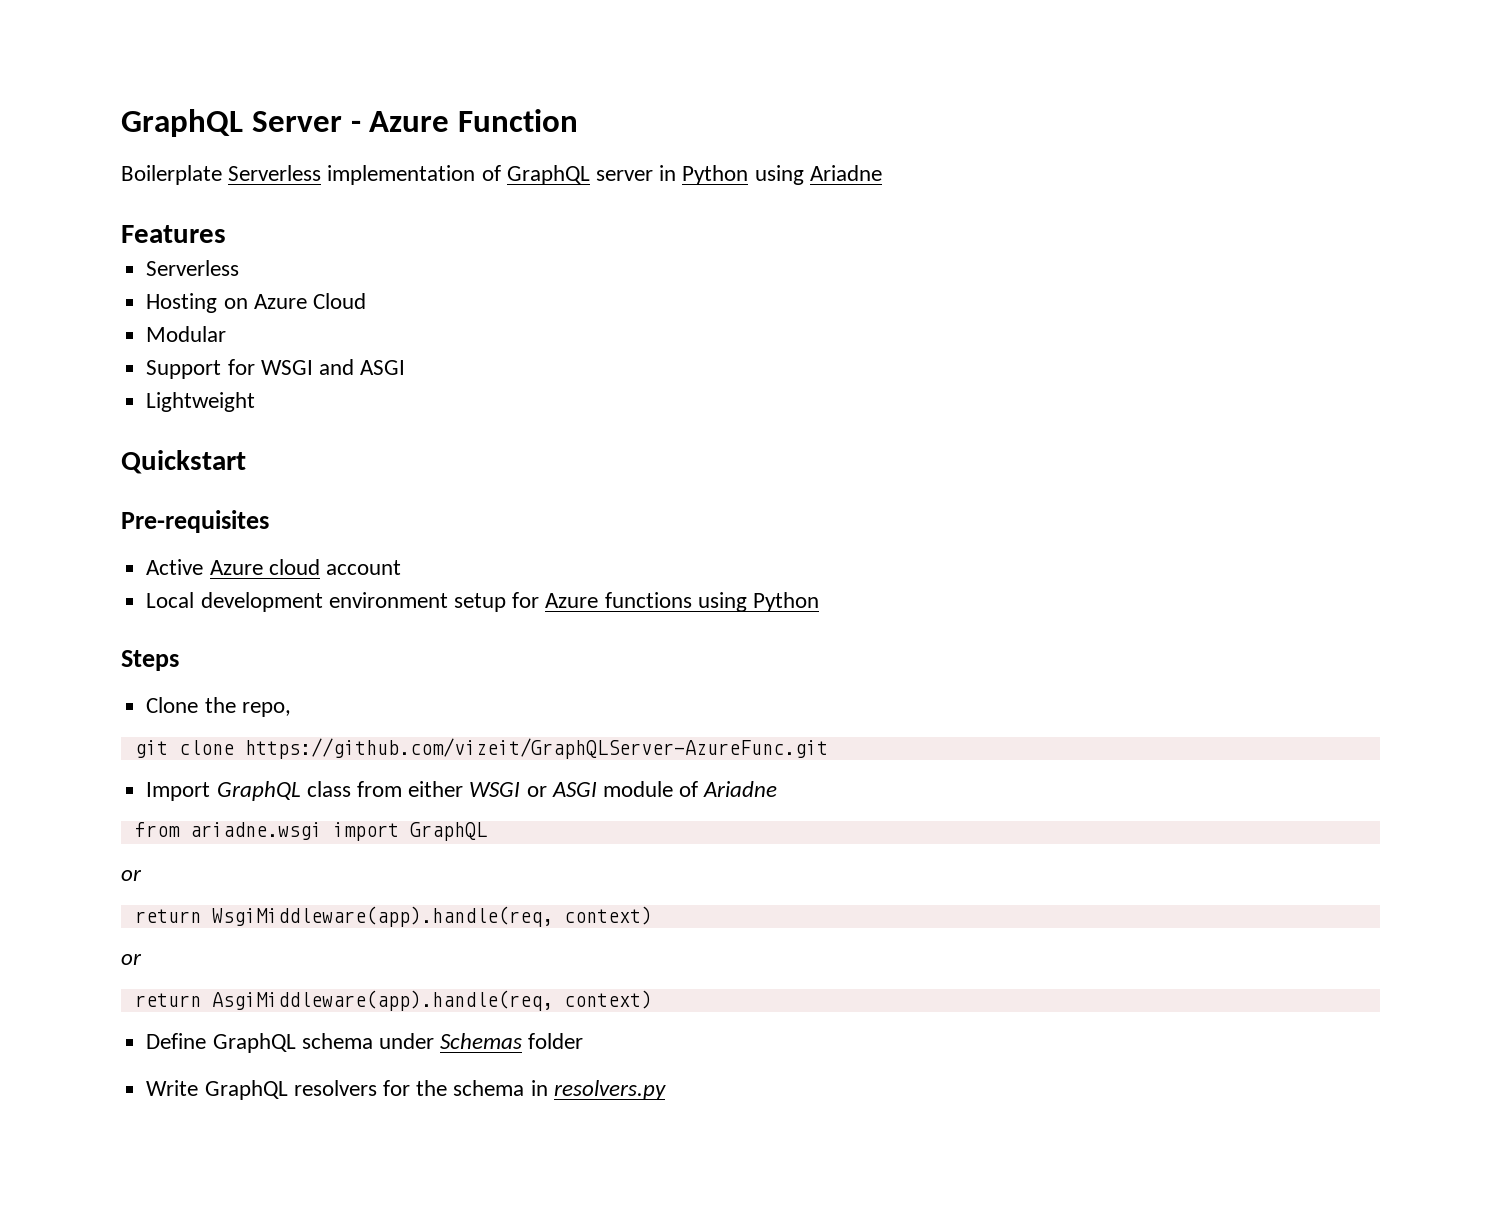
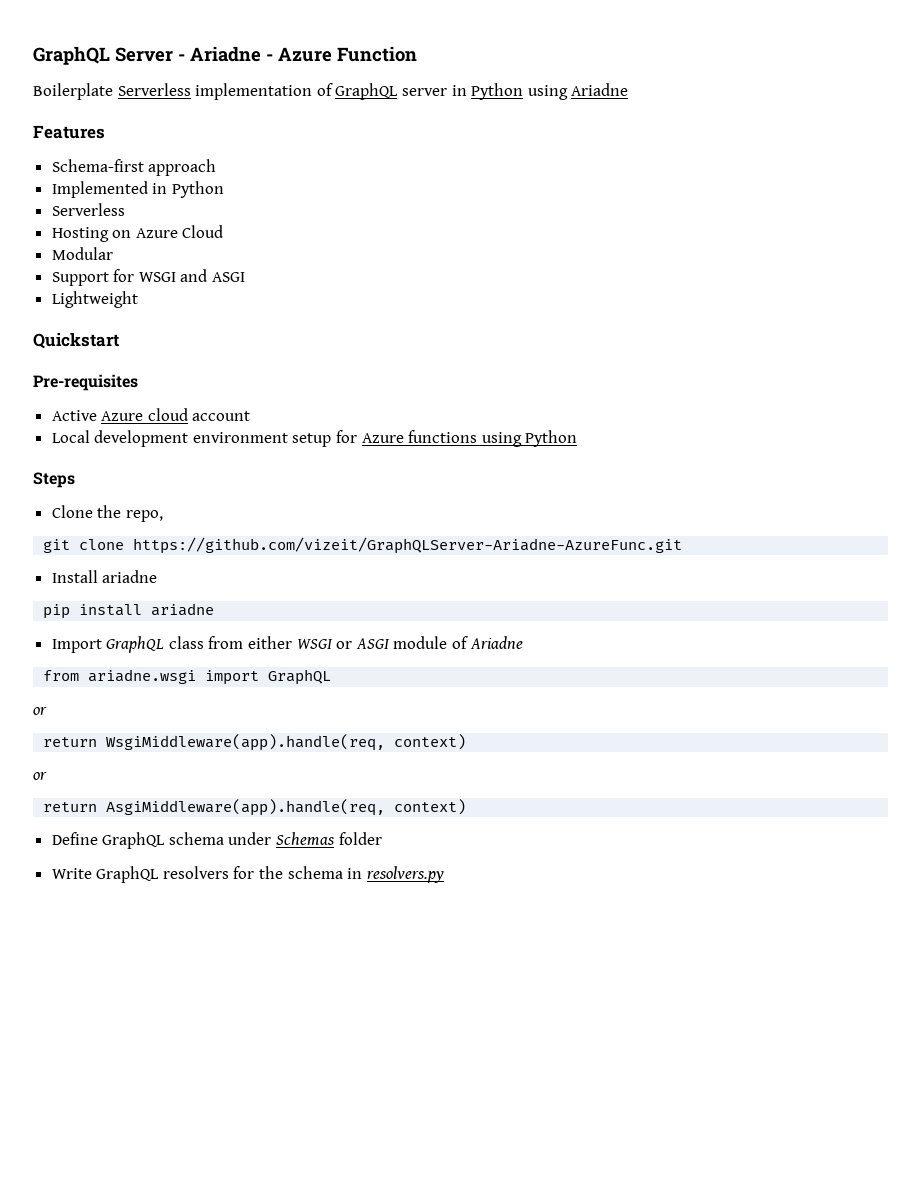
(361, 126) none -> [190,46,273,62] Ariadne -
(226, 234) none -> [51,159,217,176] [51,181,224,198] // Schema-first approach // Implemented in Python
[244,738,828,759] https://github.com/vizeit/GraphQLServer-AzureFunc.git -> [133,537,683,554] [51,570,158,583] [43,603,215,619] https://github.com/vizeit/GraphQLServer-Ariadne-AzureFunc.git // Install ariadne // pip install ariadne

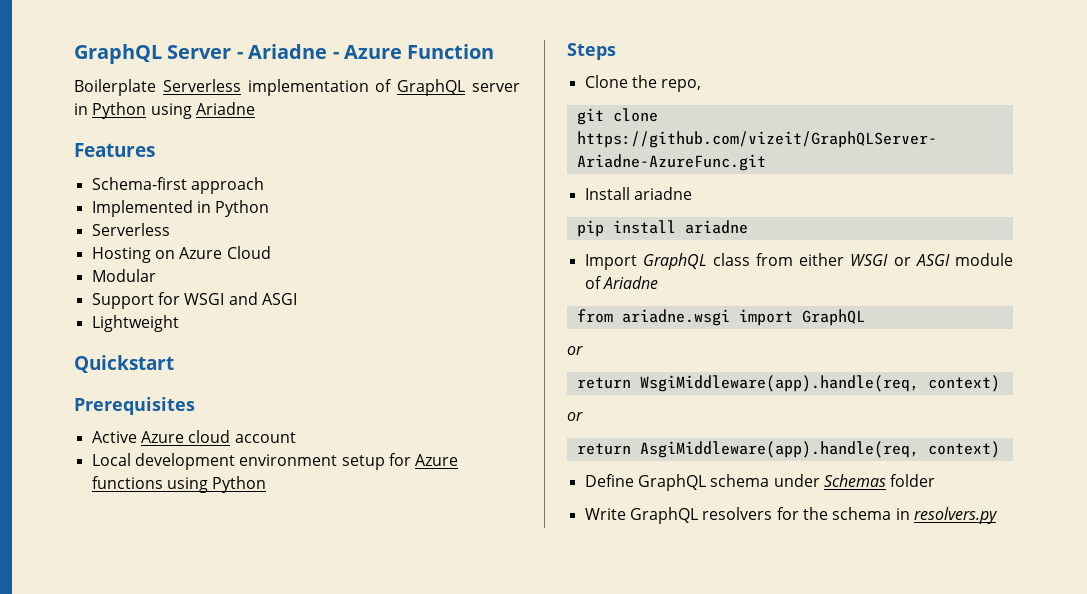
[33,374,138,391] Pre-requisites -> [74,397,195,415] Prerequisites

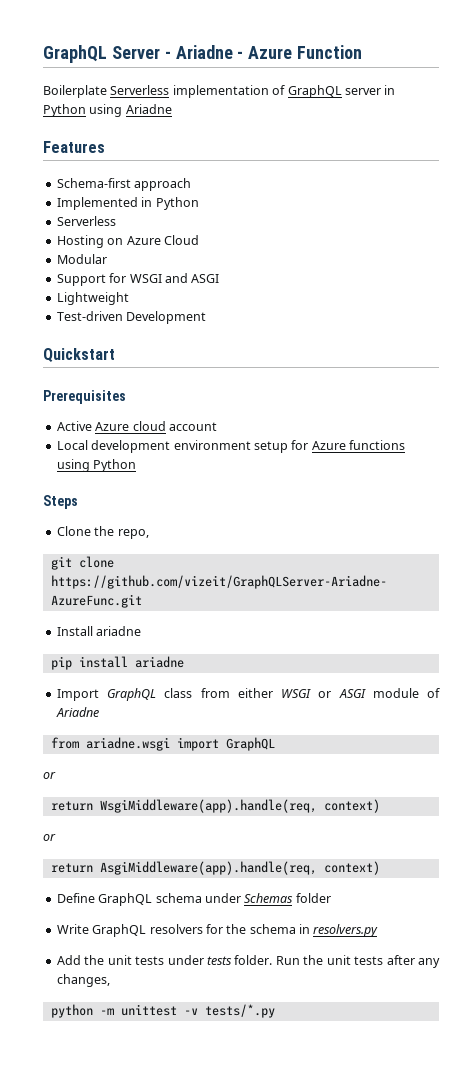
(179, 323) none -> [56,311,207,324] // Test-driven Development
(998, 515) none -> [56,955,440,968] [56,974,110,987] [50,1004,275,1018] // Add the unit tests under tests folder. Run the unit tests after any changes, // python -m unittest -v tests/*.py

